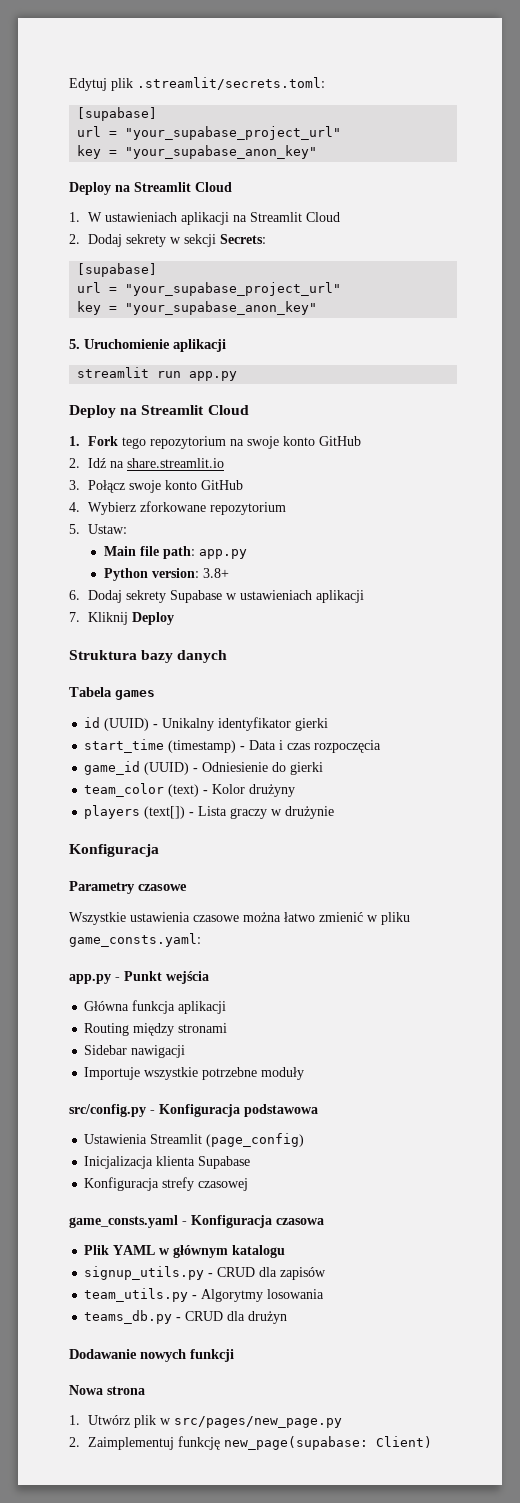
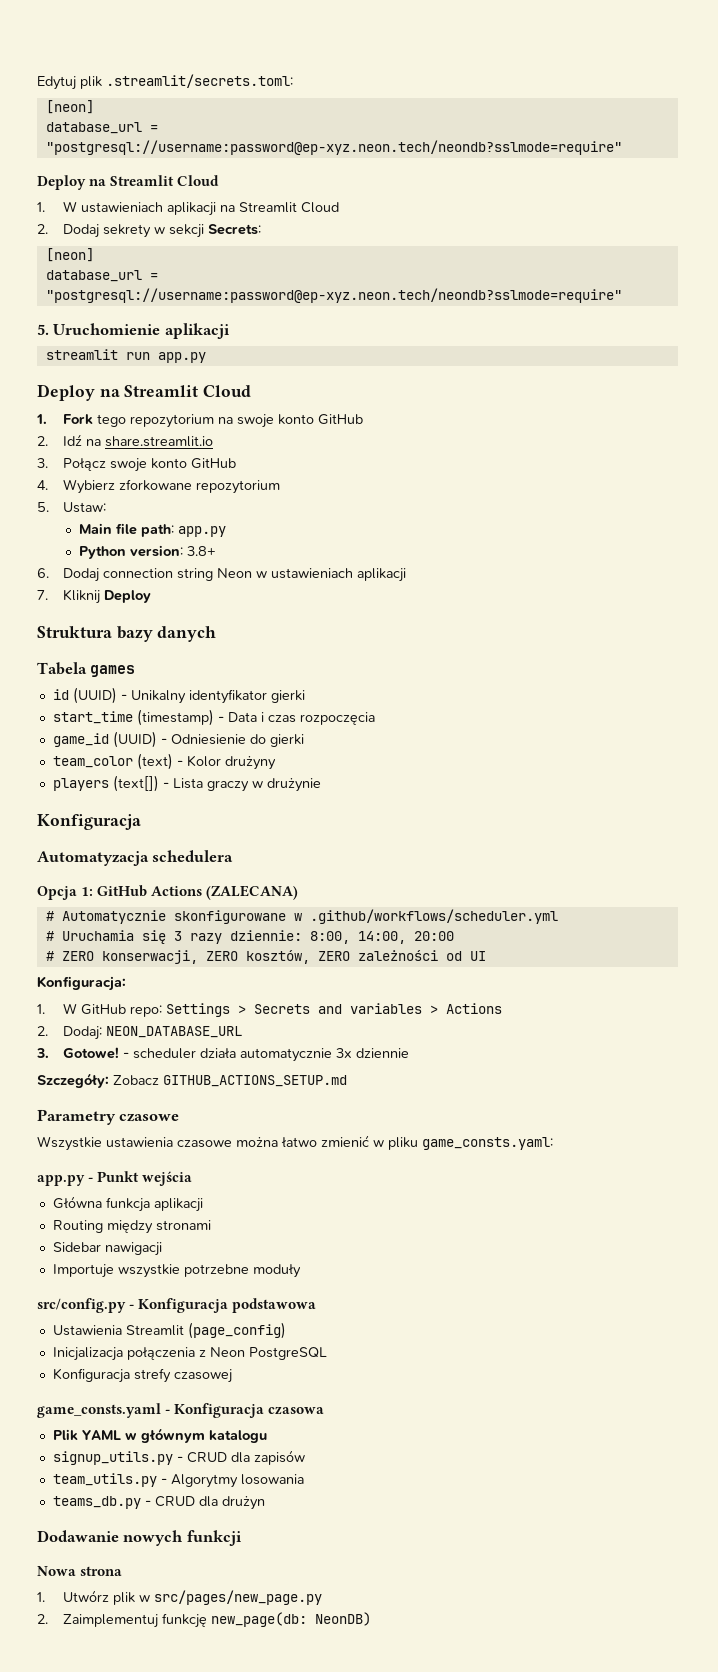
[77,107,158,121] [77,126,342,140] [77,145,318,159] [supabase] // url = "your_supabase_project_url" // key = "your_supabase_anon_key" -> [45,100,94,114] [45,122,158,134] [45,140,622,155] [neon] // database_url = "postgresql://username:password@ep-xyz.neon.tech/neondb?sslmode=require"
[77,263,158,277] [77,282,342,296] [77,301,318,315] [supabase] // url = "your_supabase_project_url" // key = "your_supabase_anon_key" -> [45,248,94,262] [45,270,158,282] [45,288,622,303] [neon] // database_url = "postgresql://username:password@ep-xyz.neon.tech/neondb?sslmode=require"
[126,590,223,603] sekrety Supabase -> [103,568,253,581] connection string Neon
(159, 850) none -> [37,850,234,866] [37,885,299,900] [45,909,558,924] [45,930,454,944] [45,950,486,964] [37,976,126,991] [37,1003,503,1017] [37,1026,243,1040] [36,1047,410,1062] [37,1073,347,1088] // Automatyzacja schedulera // Opcja 1: GitHub Actions (ZALECANA) // # Automatycznie skonfigurowane w .github/workflows/scheduler.yml // # Uruchamia się 3 razy dziennie: 8:00, 14:00, 20:00 // # ZERO konserwacji, ZERO kosztów, ZERO zależności od UI // Konfiguracja: // 1. W GitHub repo: Settings > Secrets and variables > Actions // 2. Dodaj: NEON_DATABASE_URL // 3. Gotowe! - scheduler działa automatycznie 3x dziennie // Szczegóły: Zobacz GITHUB_ACTIONS_SETUP.md
[156,1156,251,1169] klienta Supabase -> [126,1347,327,1360] połączenia z Neon PostgreSQL
[224,1436,433,1450] new_page(supabase: Client) -> [211,1612,372,1627] new_page(db: NeonDB)

